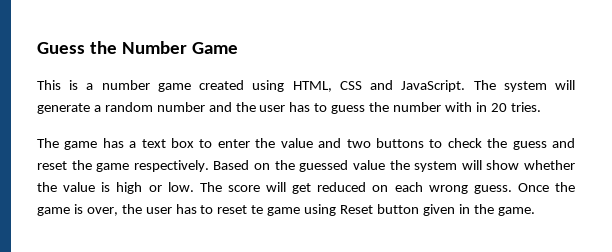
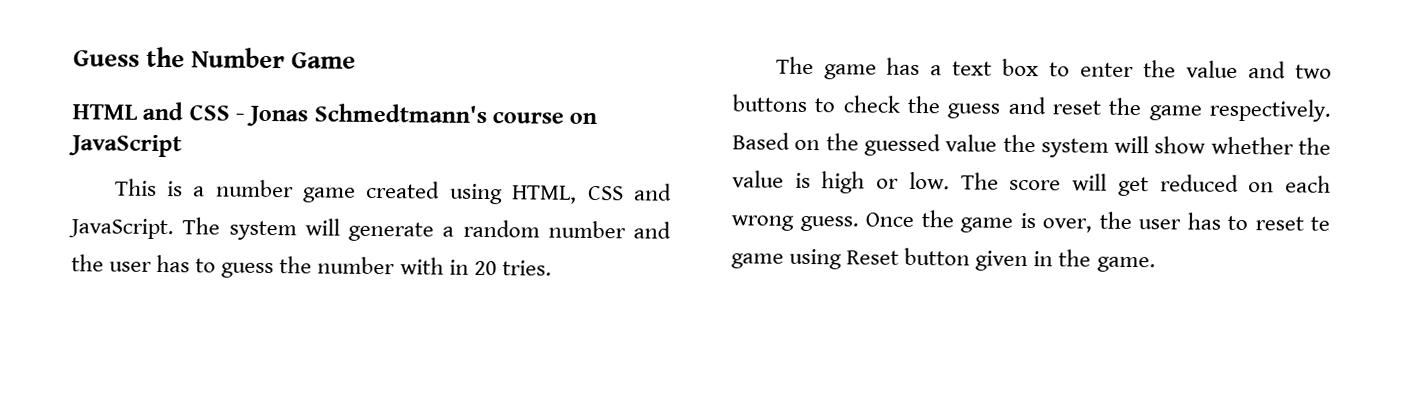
(238, 48) none -> [72,101,598,127] [68,134,182,158] // HTML and CSS - Jonas Schmedtmann's course on JavaScript

